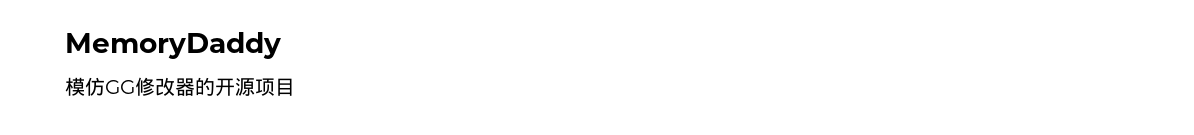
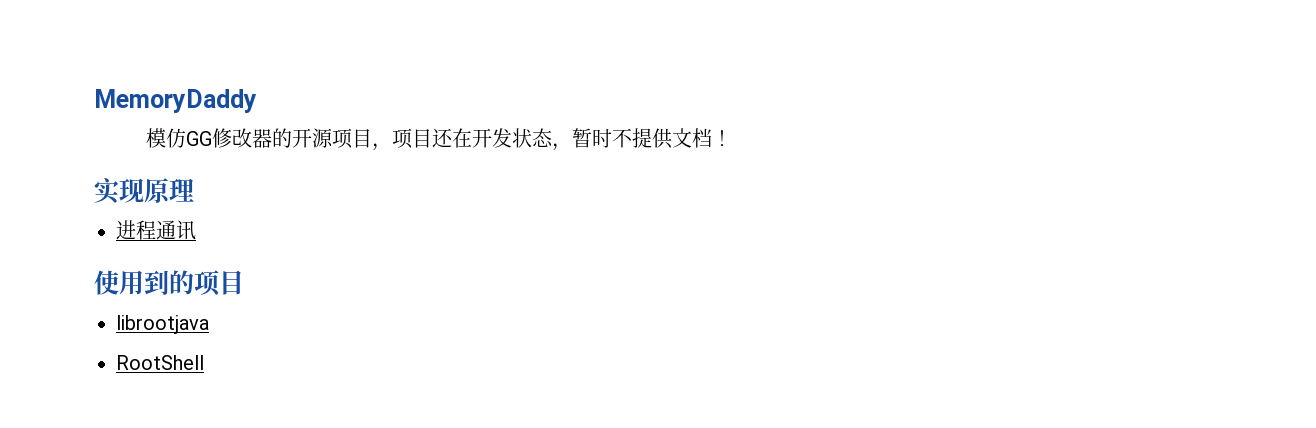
(295, 87) none -> [371,128,732,151] [94,178,194,204] [116,220,196,240] [94,270,244,296] [116,315,209,334] [116,355,204,370] ，项目还在开发状态，暂时不提供文档！ // 实现原理 // 进程通讯 // 使用到的项目 // librootjava // RootShell

